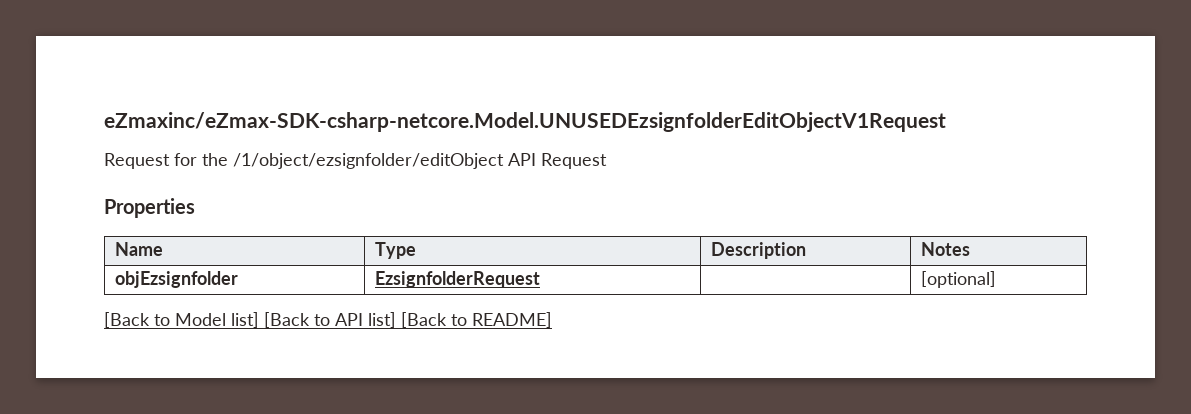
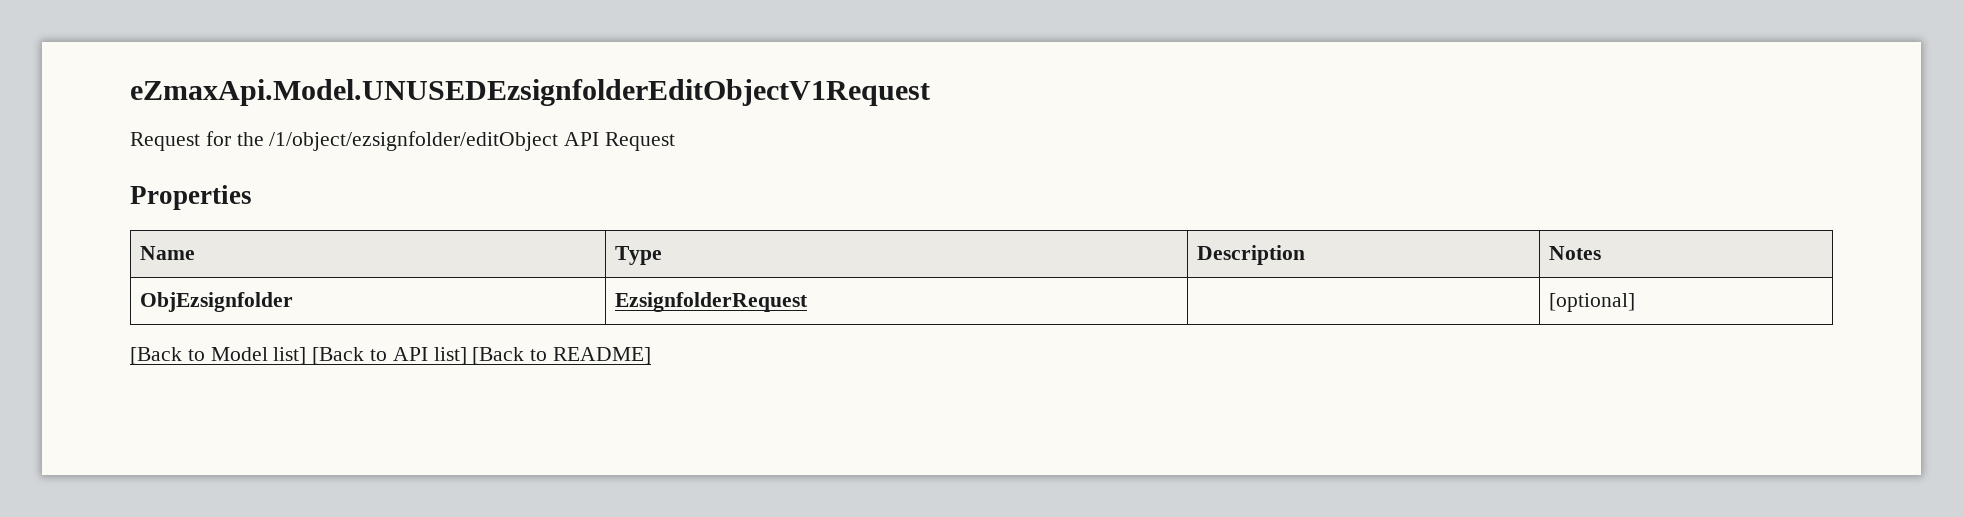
[104,112,946,132] eZmaxinc/eZmax-SDK-csharp-netcore.Model.UNUSEDEzsignfolderEditObjectV1Request -> [130,79,930,106] eZmaxApi.Model.UNUSEDEzsignfolderEditObjectV1Request
[115,271,239,288] objEzsignfolder -> [139,292,293,312] ObjEzsignfolder

